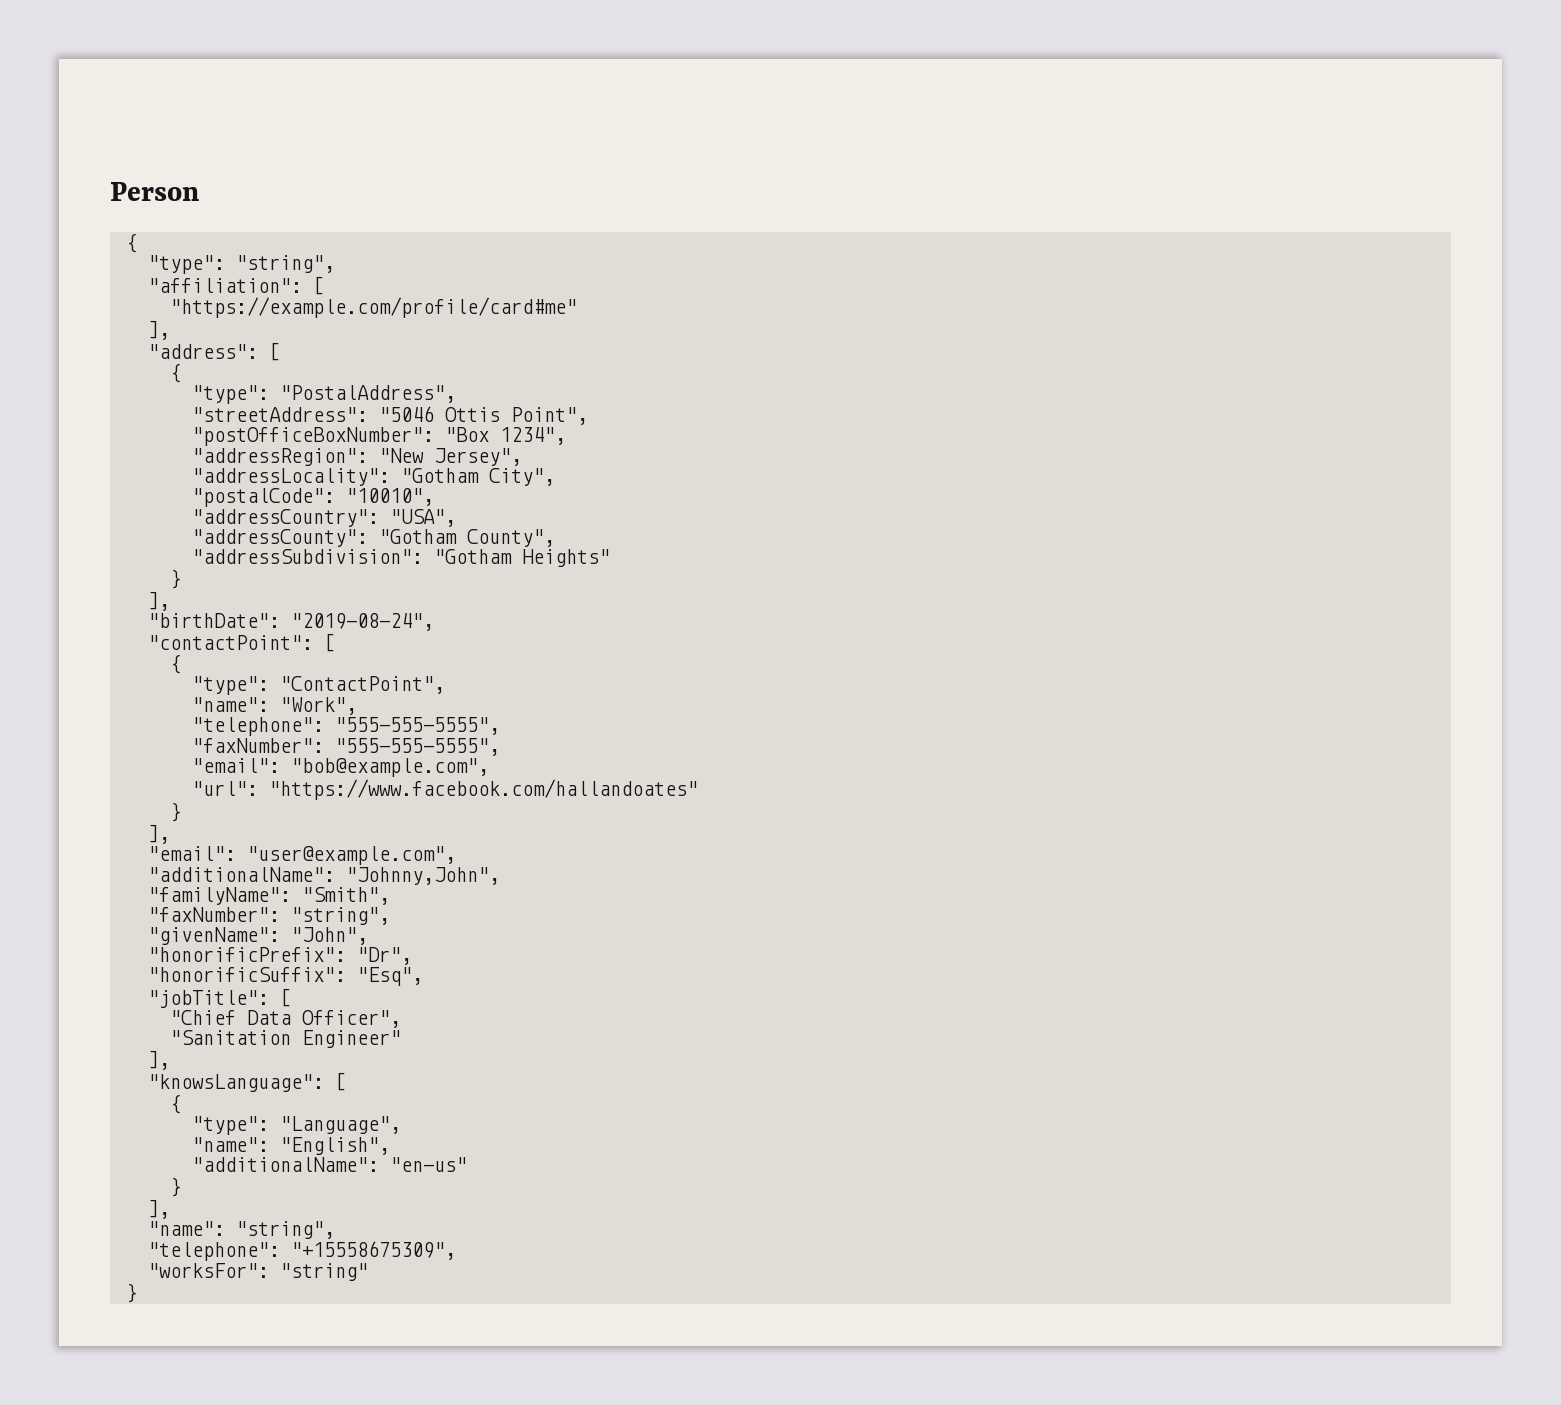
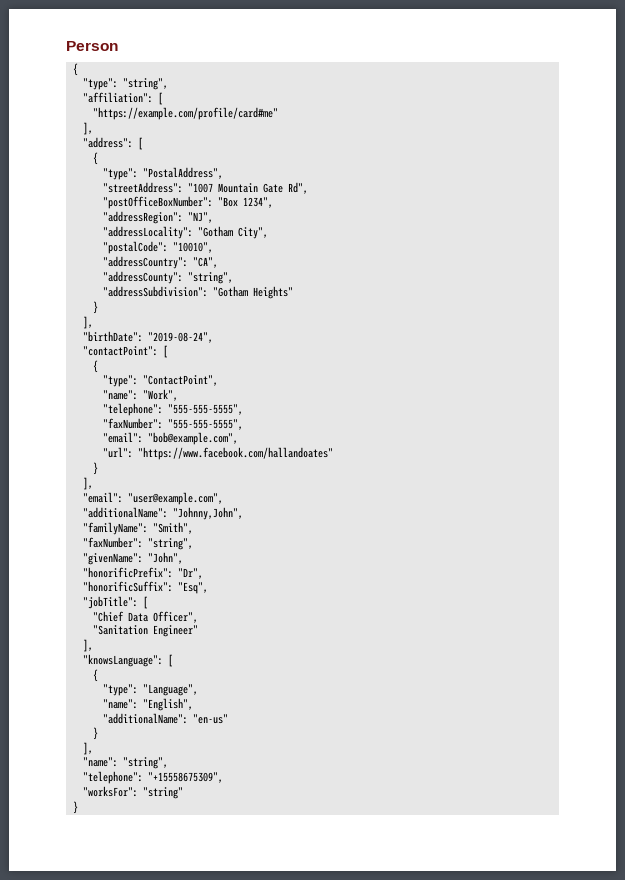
[378,406,588,425] "5046 Ottis Point", -> [187,182,308,194] "1007 Mountain Gate Rd",
[378,448,522,466] "New Jersey", -> [187,212,213,223] "NJ",
[389,509,456,527] "USA", -> [192,257,218,268] "CA",
[378,529,555,547] "Gotham County", -> [187,272,233,284] "string",

